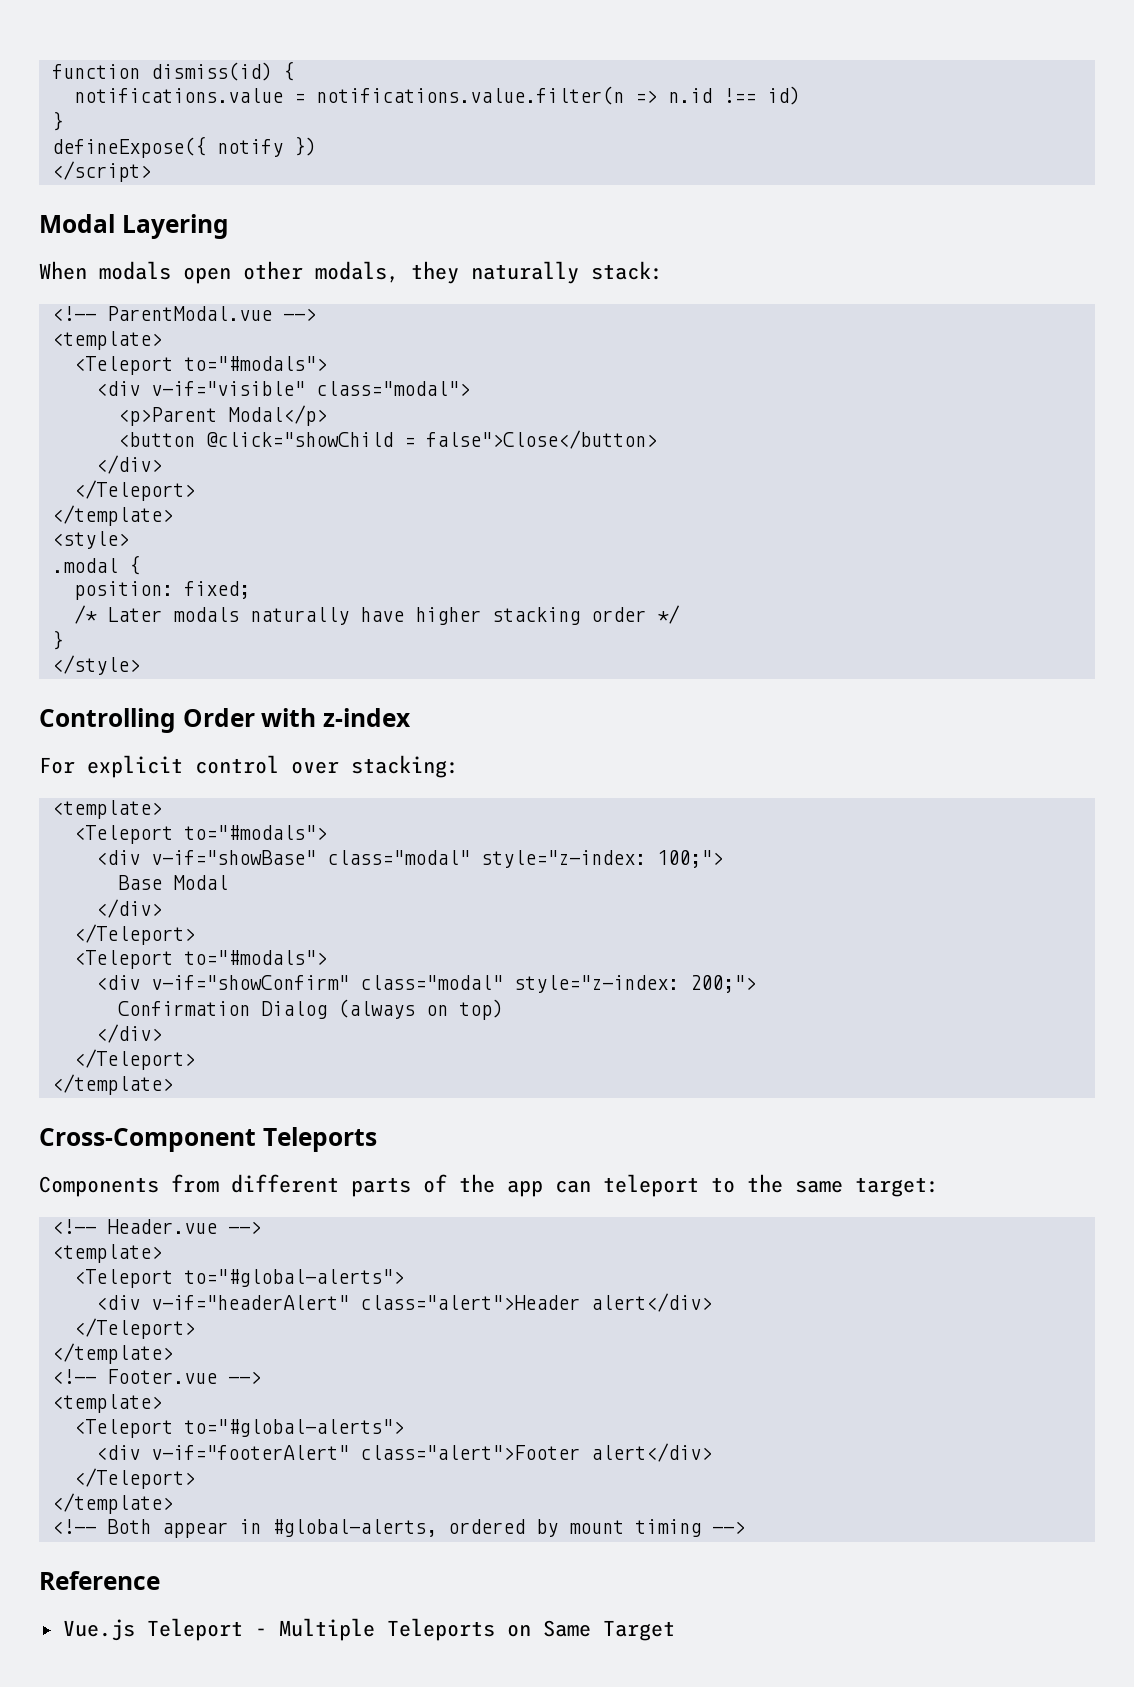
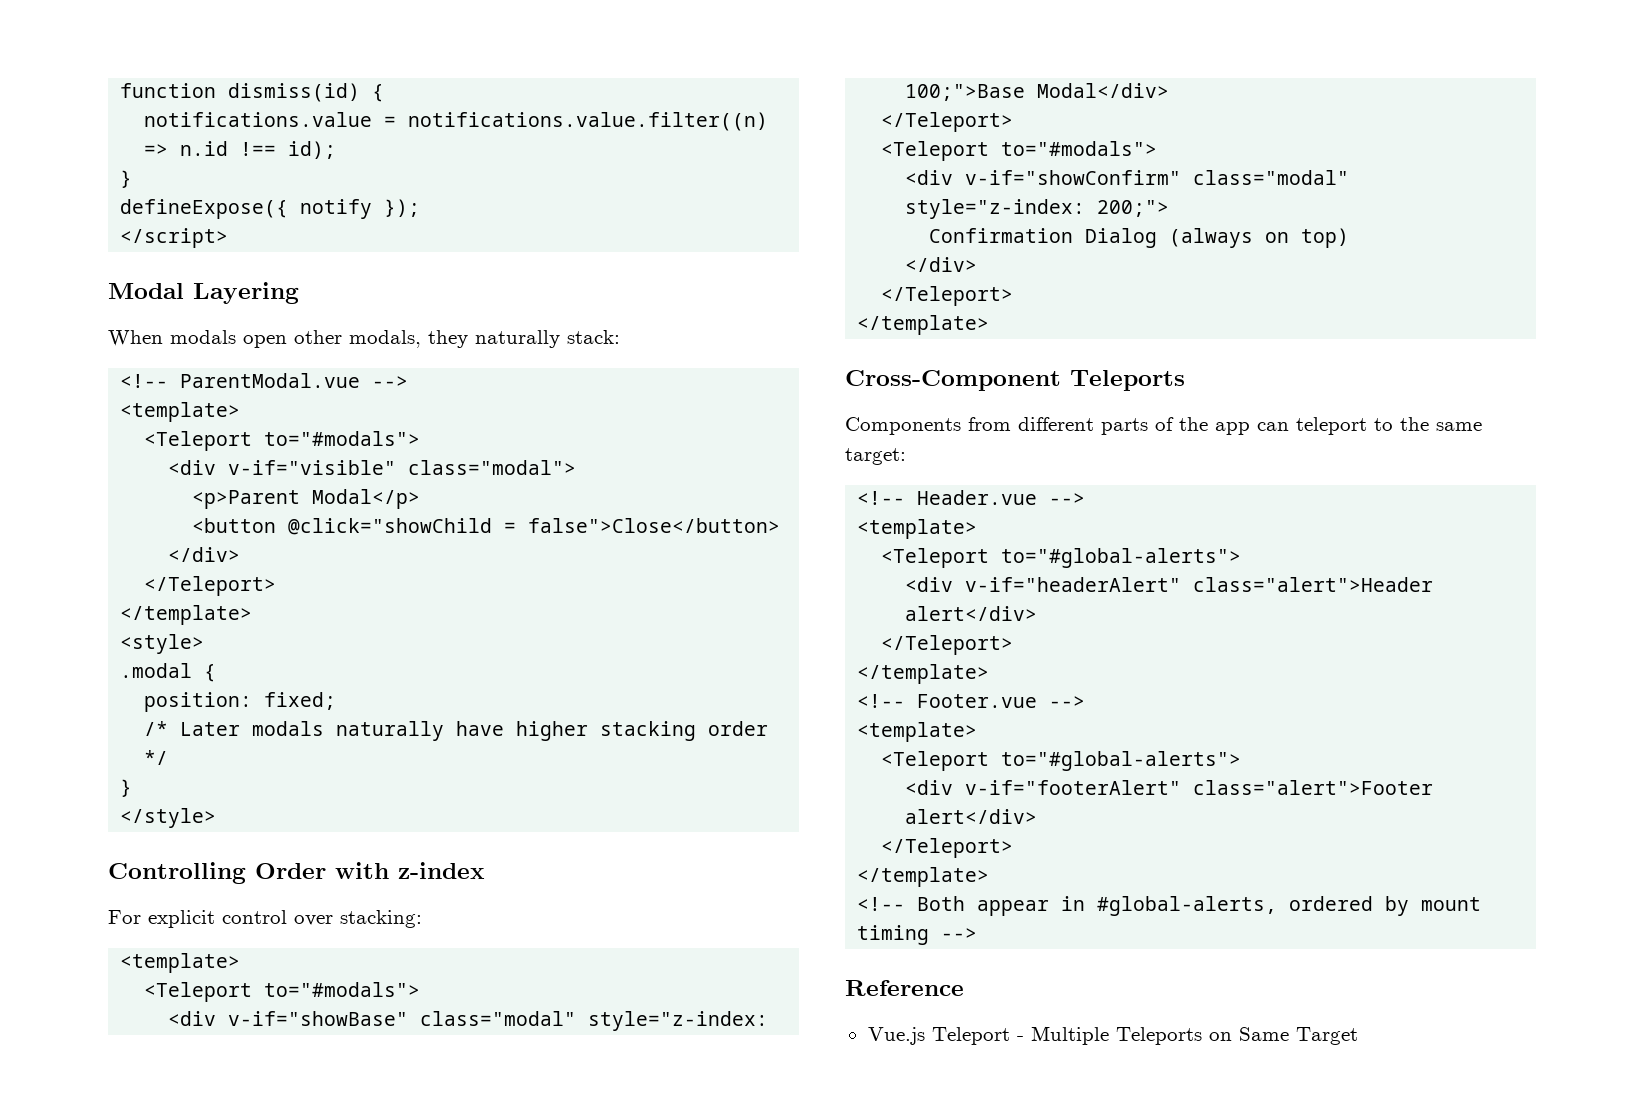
[315,86,624,105] notifications.value.filter(n -> [408,112,769,131] notifications.value.filter((n)
[766,86,800,105] id) -> [288,141,337,159] id);
[293,136,316,156] }) -> [384,199,421,217] });
[656,850,723,868] [117,875,228,890] [95,899,162,918] 100;"> // Base Modal // </div> -> [905,83,1170,101] 100;">Base Modal</div>

